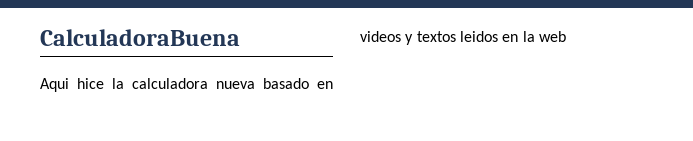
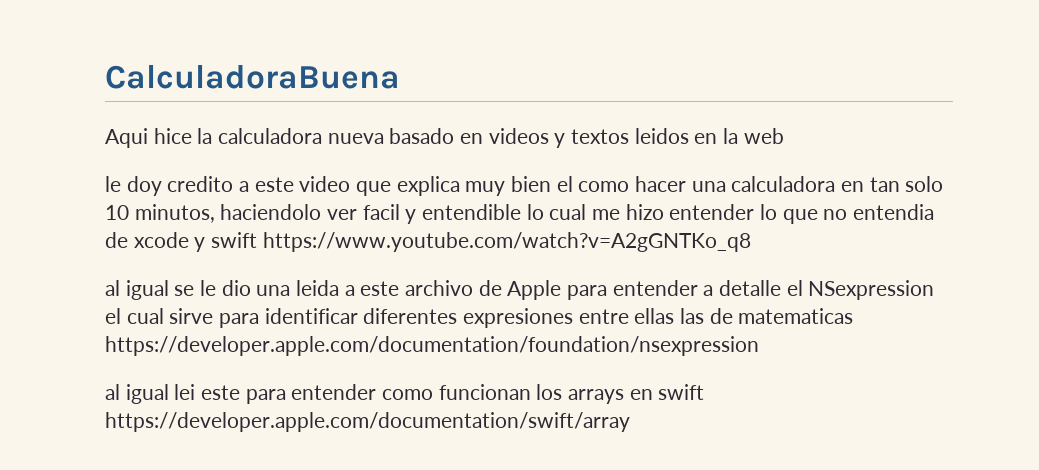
(566, 36) none -> [105,176,944,196] [105,204,935,224] [105,232,751,252] [105,280,935,300] [105,308,854,328] [105,336,759,356] [105,384,705,404] [105,412,630,432] // le doy credito a este video que explica muy bien el como hacer una calculadora en tan solo 10 minutos, haciendolo ver facil y entendible lo cual me hizo entender lo que no entendia de xcode y swift https://www.youtube.com/watch?v=A2gGNTKo_q8 // al igual se le dio una leida a este archivo de Apple para entender a detalle el NSexpression el cual sirve para identificar diferentes expresiones entre ellas las de matematicas https://developer.apple.com/documentation/foundation/nsexpression // al igual lei este para entender como funcionan los arrays en swift https://developer.apple.com/documentation/swift/array

